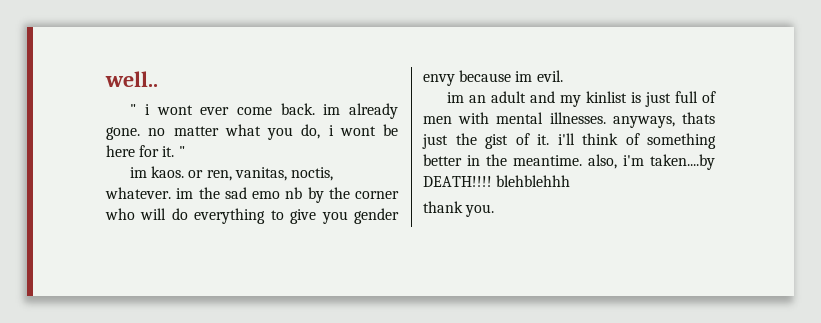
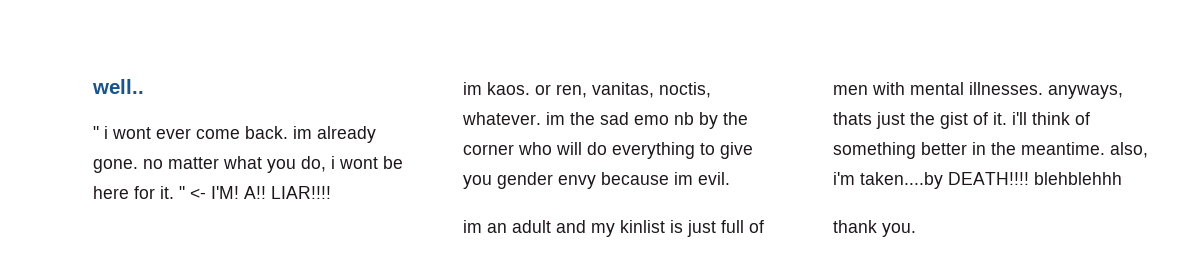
(185, 151) none -> [190,186,331,199] <- I'M! A!! LIAR!!!!

